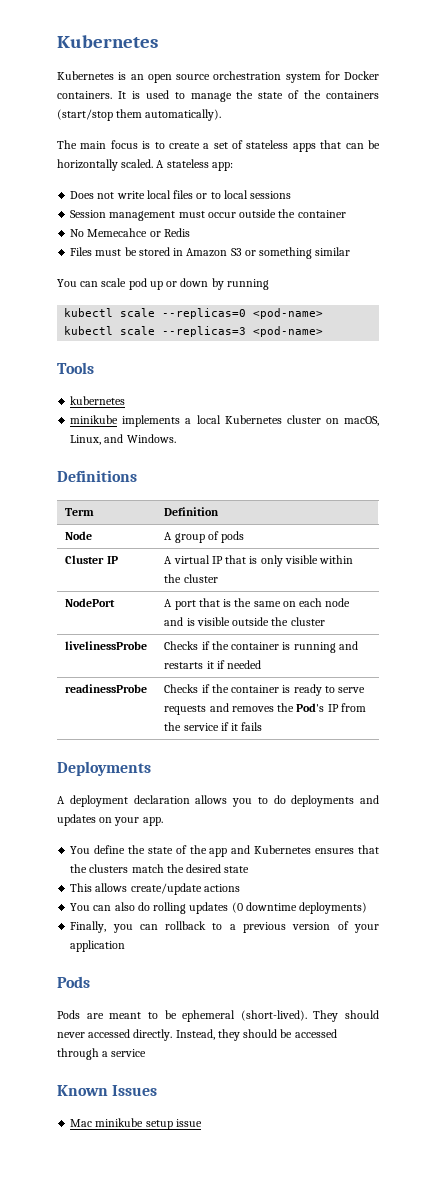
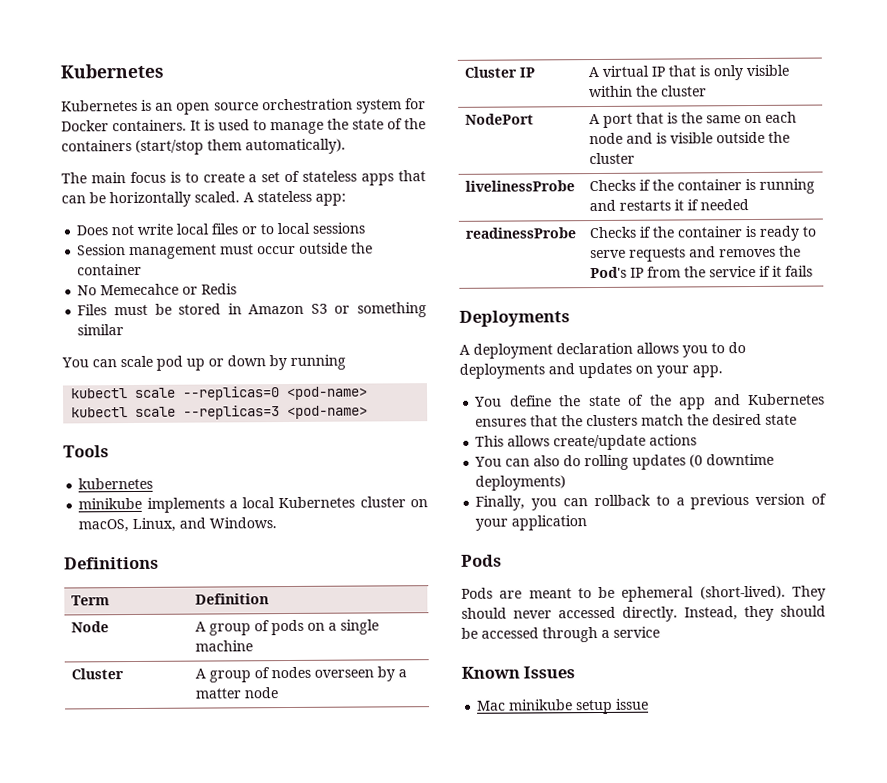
(245, 537) none -> [306,619,379,635] [194,640,253,652] [70,668,124,680] [194,666,407,683] [194,687,278,699] on a single machine // Cluster | A group of nodes overseen by a matter node

